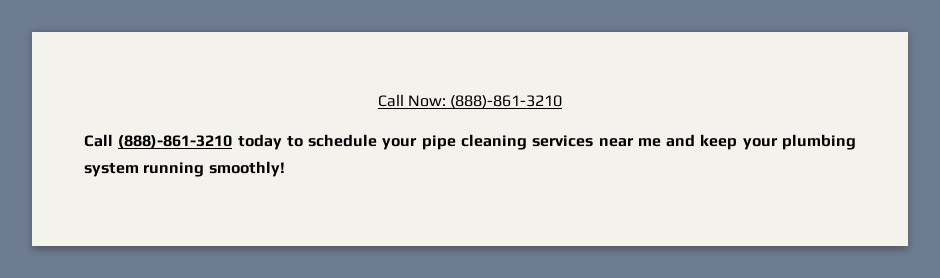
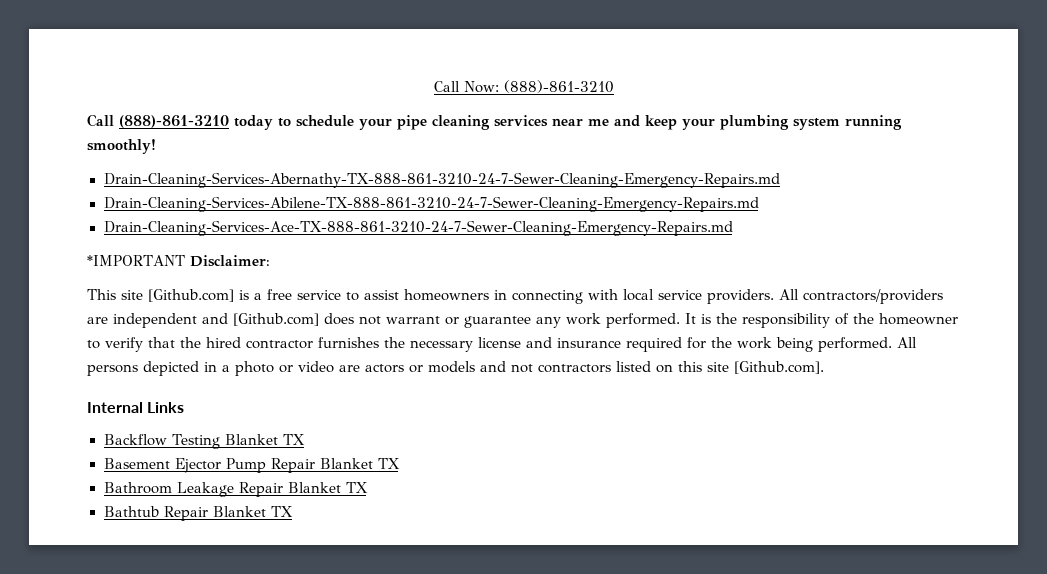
(285, 169) none -> [103,172,780,188] [103,196,759,212] [103,220,733,236] [87,255,270,267] [87,289,943,304] [87,313,958,328] [87,337,917,352] [87,361,824,376] [87,402,185,413] [103,434,306,449] [103,458,400,473] [103,482,368,497] [103,506,293,521] // Drain-Cleaning-Services-Abernathy-TX-888-861-3210-24-7-Sewer-Cleaning-Emergency-Repairs.md // Drain-Cleaning-Services-Abilene-TX-888-861-3210-24-7-Sewer-Cleaning-Emergency-Repairs.md // Drain-Cleaning-Services-Ace-TX-888-861-3210-24-7-Sewer-Cleaning-Emergency-Repairs.md // *IMPORTANT Disclaimer: // This site [Github.com] is a free service to assist homeowners in connecting with local service providers. All contractors/providers are independent and [Github.com] does not warrant or guarantee any work performed. It is the responsibility of the homeowner to verify that the hired contractor furnishes the necessary license and insurance required for the work being performed. All persons depicted in a photo or video are actors or models and not contractors listed on this site [Github.com]. // Internal Links // Backflow Testing Blanket TX // Basement Ejector Pump Repair Blanket TX // Bathroom Leakage Repair Blanket TX // Bathtub Repair Blanket TX

